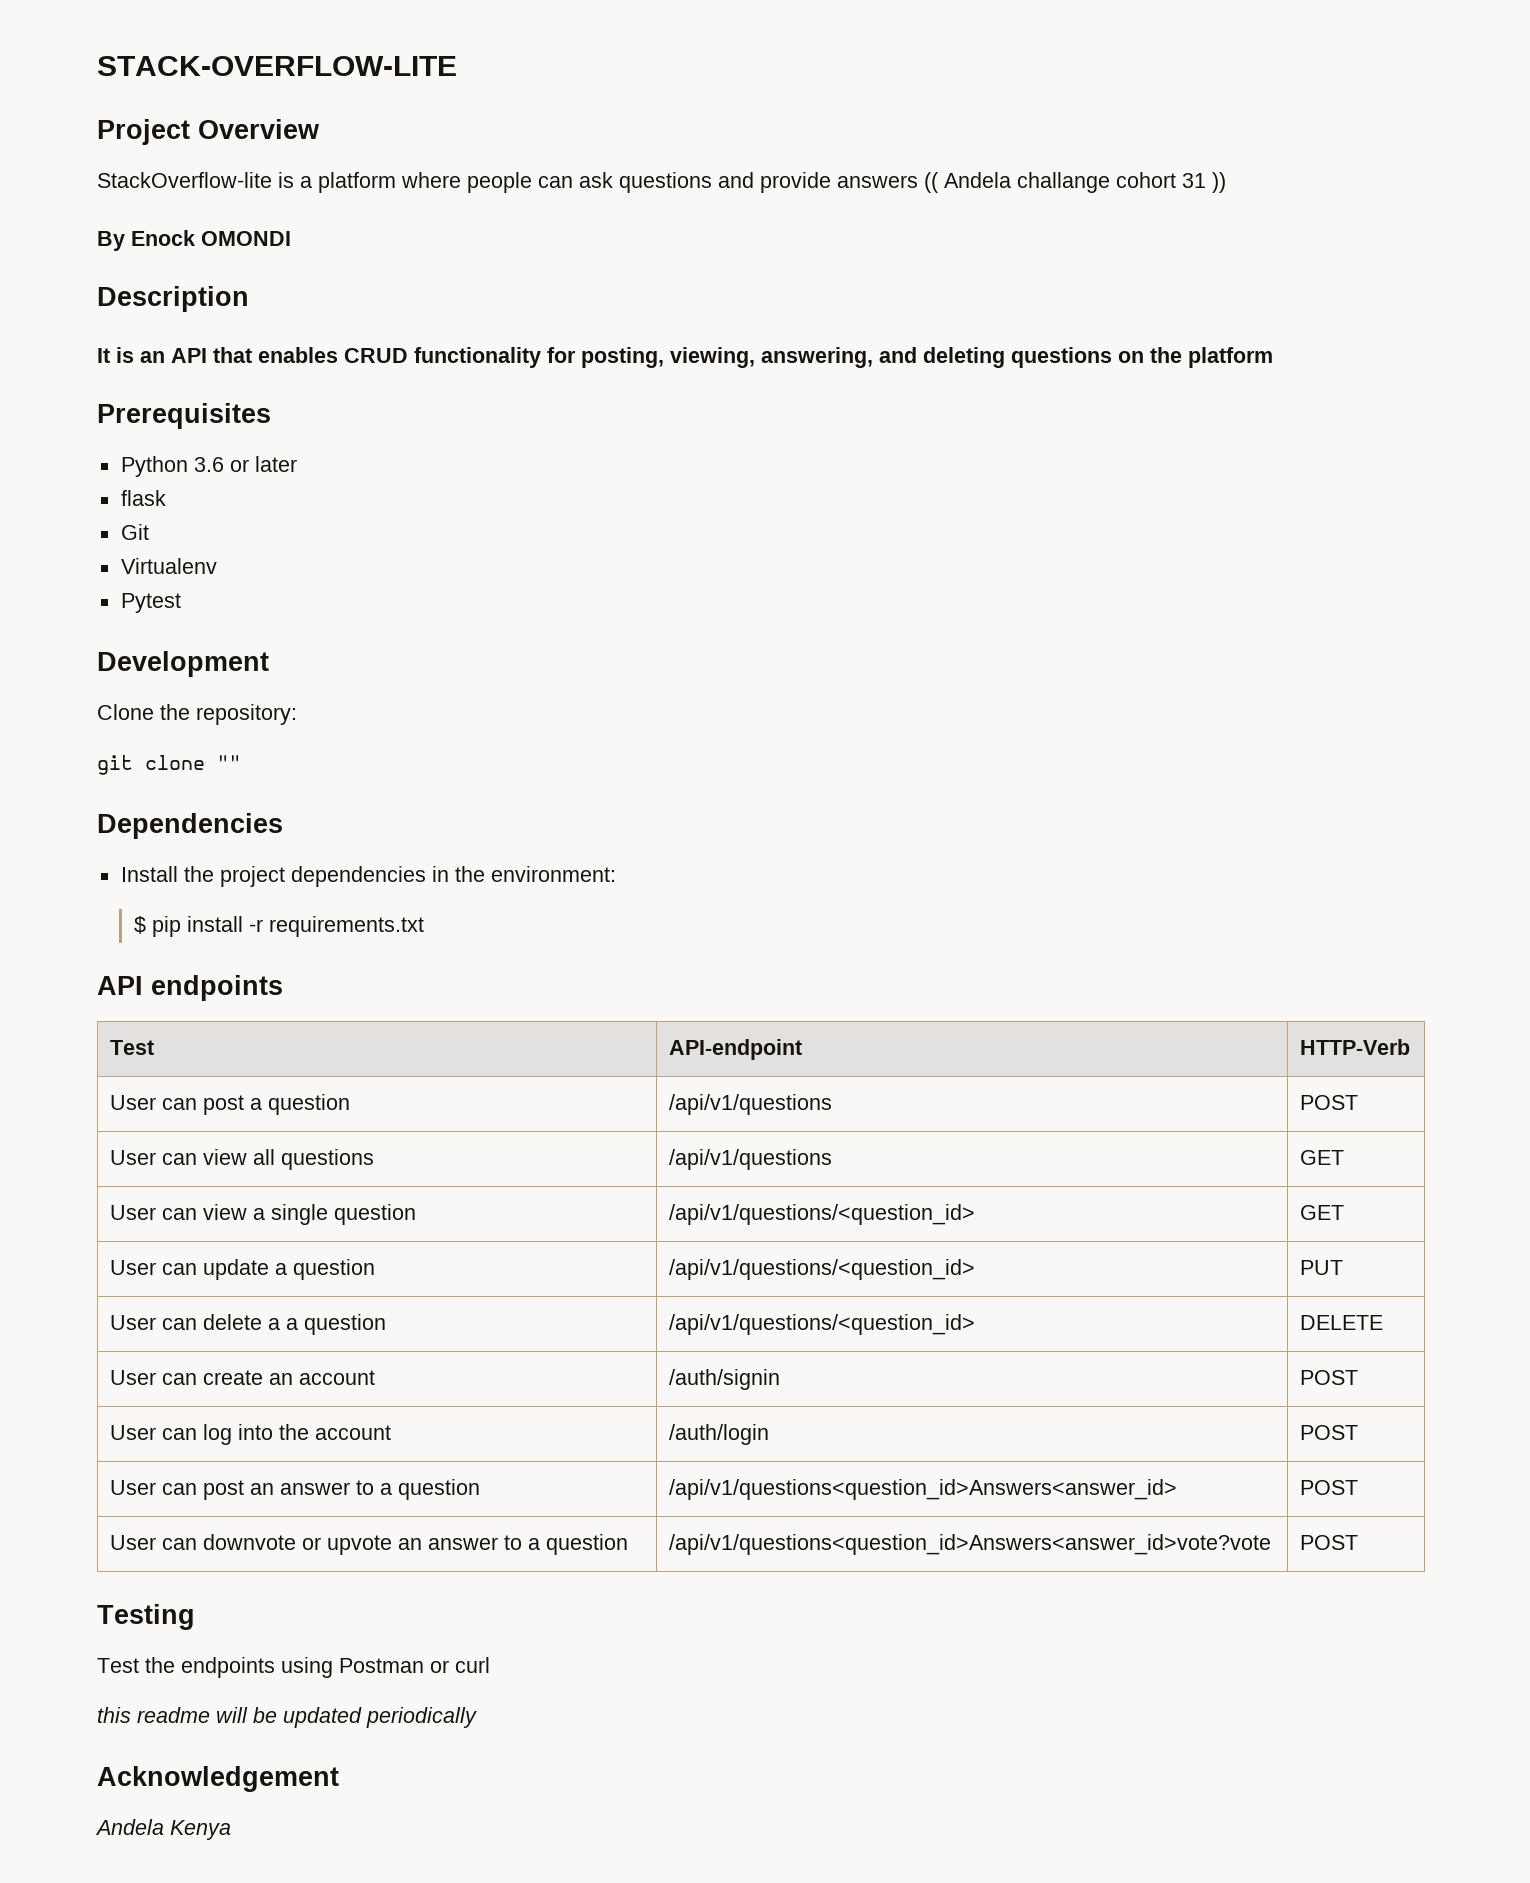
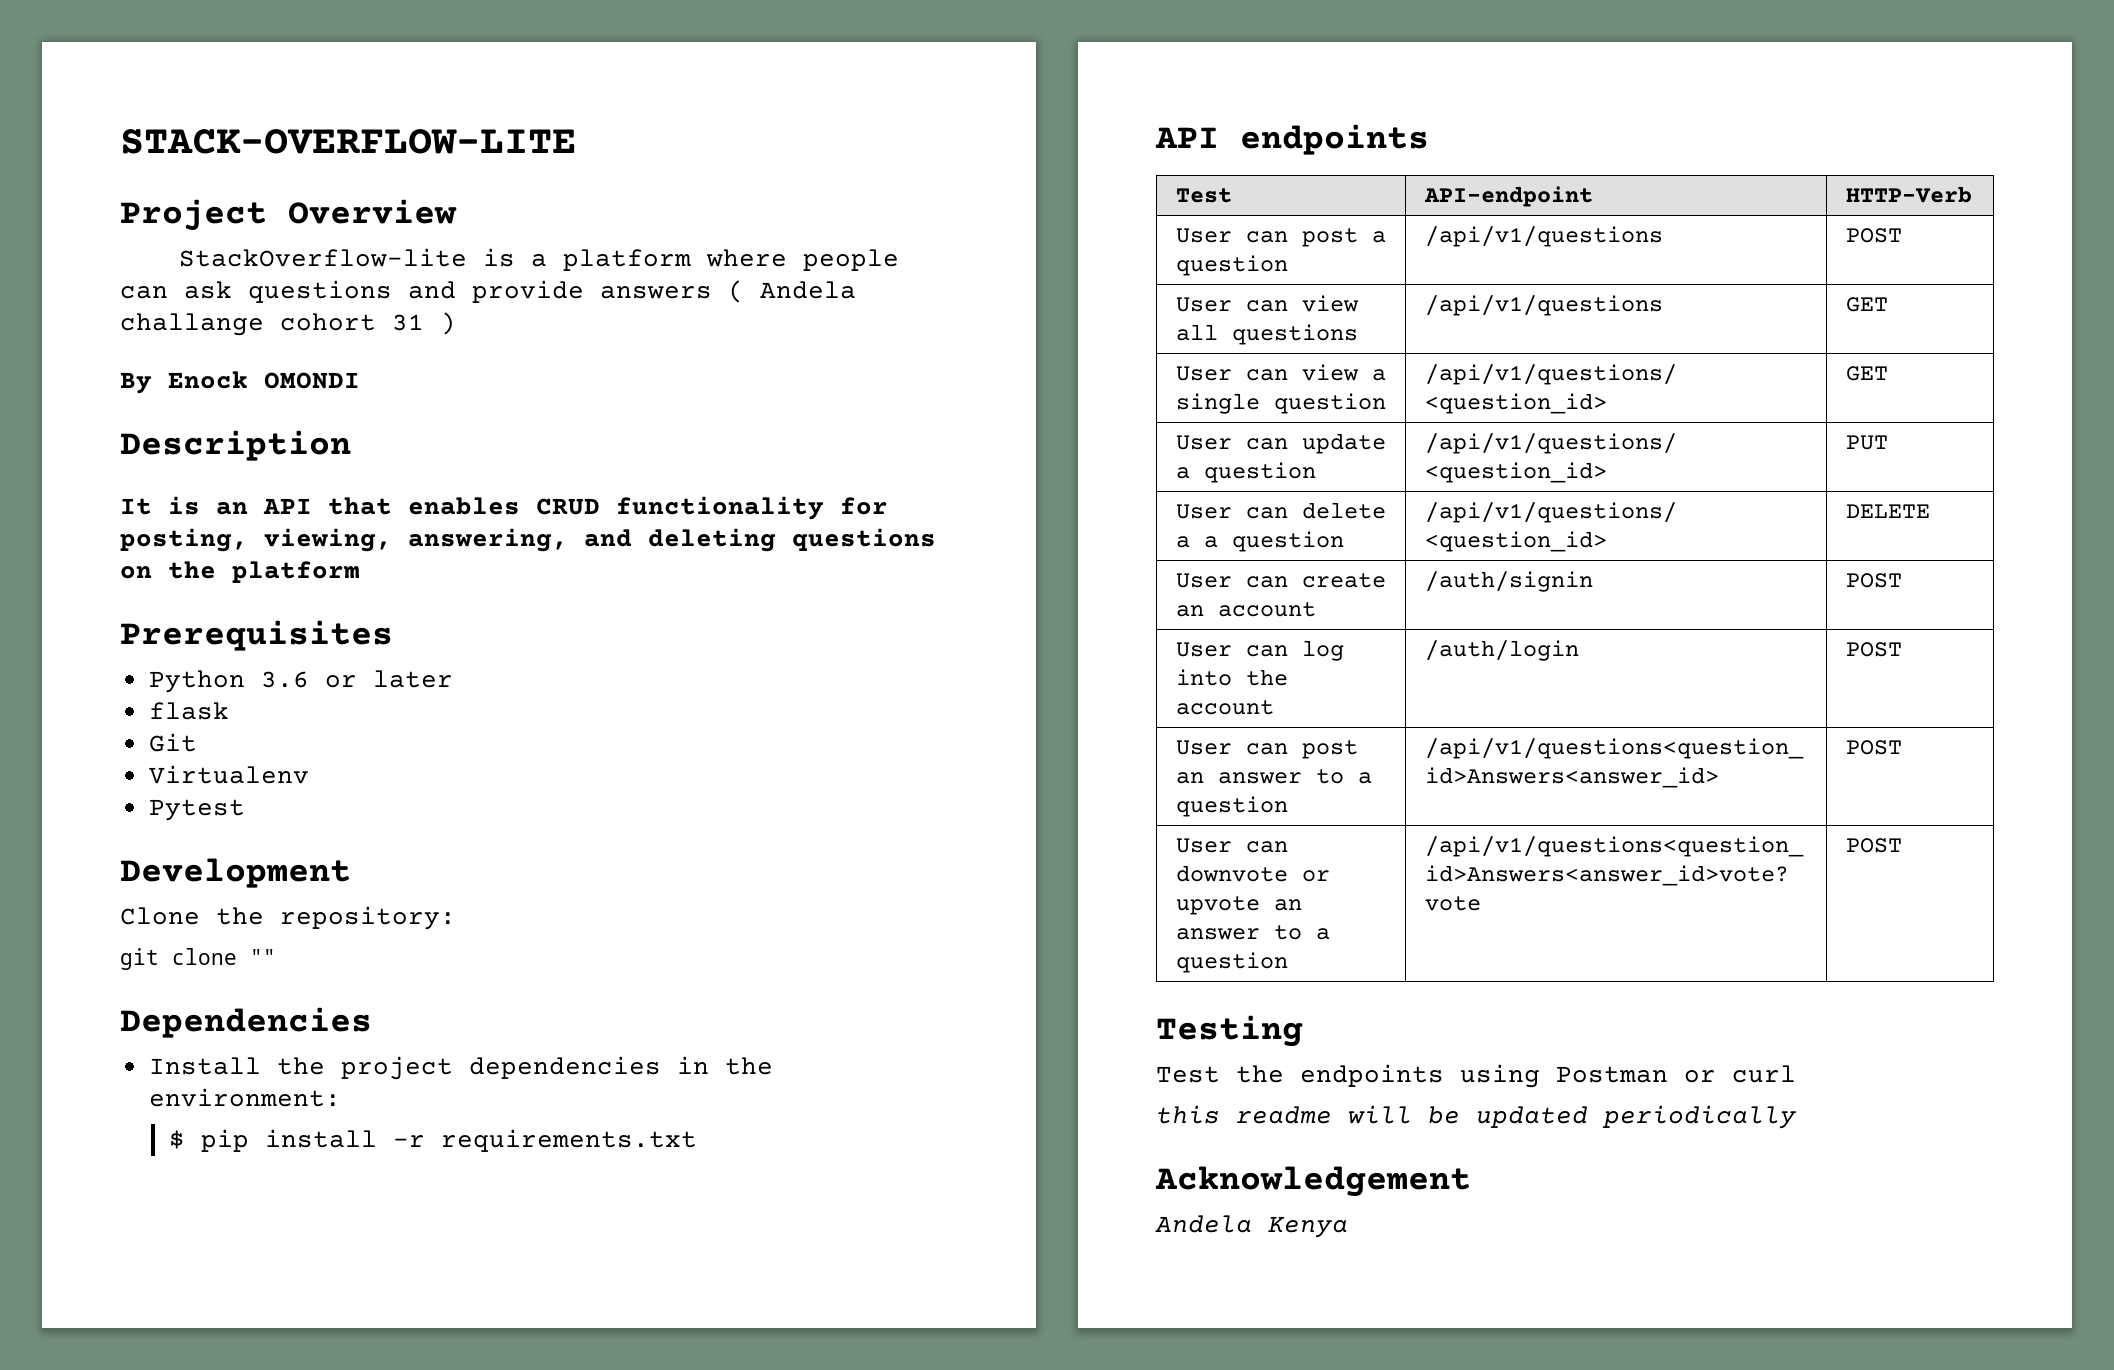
[924,172,939,193] (( -> [728,280,744,303] (
[1212,172,1226,193] )) -> [440,312,456,335] )

